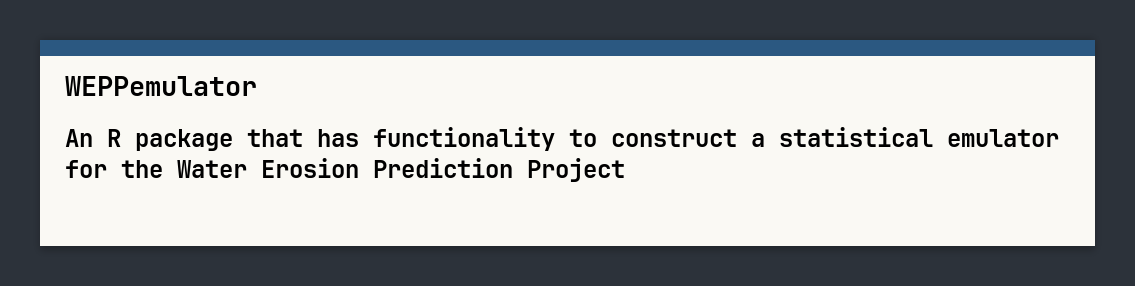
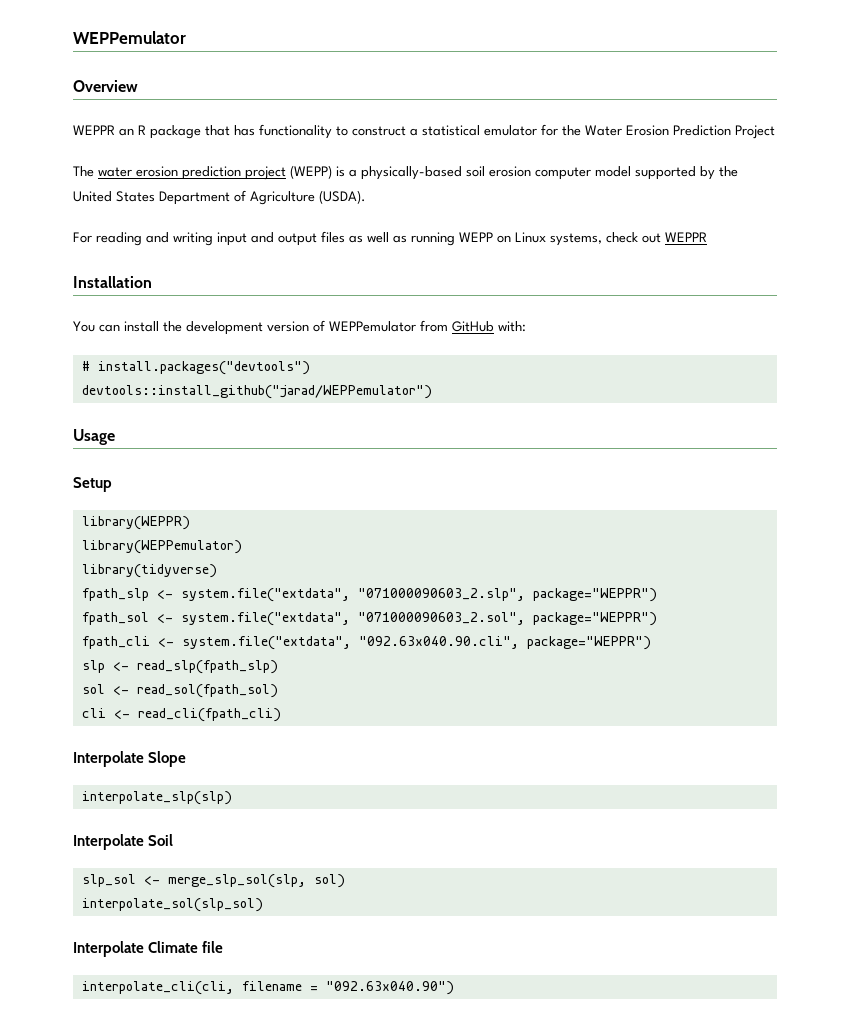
[65,129,93,147] An -> [73,80,138,92] [73,125,134,136] Overview // WEPPR an
(625, 170) none -> [73,165,738,180] [73,190,366,205] [73,231,707,246] [73,276,152,288] [73,320,526,335] [81,361,310,375] [81,385,432,399] [73,429,115,445] [73,477,112,492] [81,516,190,530] [81,540,242,554] [81,564,217,578] [81,588,657,602] [81,612,657,626] [81,636,651,650] [81,660,278,674] [81,684,278,698] [81,708,281,722] [73,751,187,767] [81,791,232,805] [73,834,174,850] [81,874,345,888] [81,898,263,912] [73,941,224,957] [81,981,454,995] // The water erosion prediction project (WEPP) is a physically-based soil erosion computer model supported by the United States Department of Agriculture (USDA). // For reading and writing input and output files as well as running WEPP on Linux systems, check out WEPPR // Installation // You can install the development version of WEPPemulator from GitHub with: // # install.packages("devtools") // devtools::install_github("jarad/WEPPemulator") // Usage // Setup // library(WEPPR) // library(WEPPemulator) // library(tidyverse) // fpath_slp <- system.file("extdata", "071000090603_2.slp", package="WEPPR") // fpath_sol <- system.file("extdata", "071000090603_2.sol", package="WEPPR") // fpath_cli <- system.file("extdata", "092.63x040.90.cli", package="WEPPR") // slp <- read_slp(fpath_slp) // sol <- read_sol(fpath_sol) // cli <- read_cli(fpath_cli) // Interpolate Slope // interpolate_slp(slp) // Interpolate Soil // slp_sol <- merge_slp_sol(slp, sol) // interpolate_sol(slp_sol) // Interpolate Climate file // interpolate_cli(cli, filename = "092.63x040.90")

